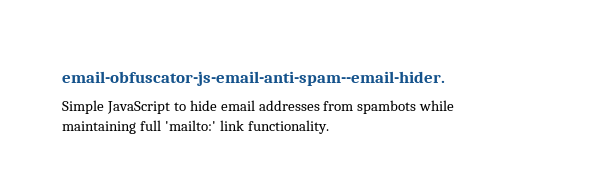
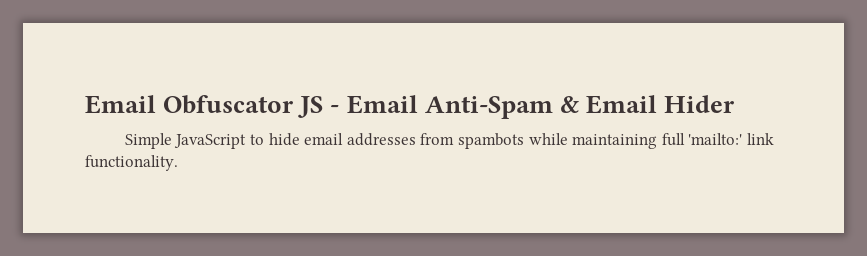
[62,71,445,86] email-obfuscator-js-email-anti-spam--email-hider. -> [85,95,736,119] Email Obfuscator JS - Email Anti-Spam & Email Hider

